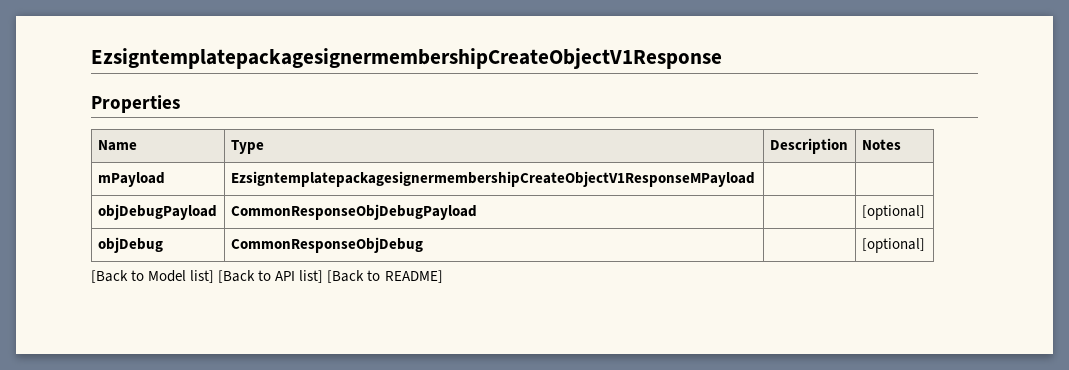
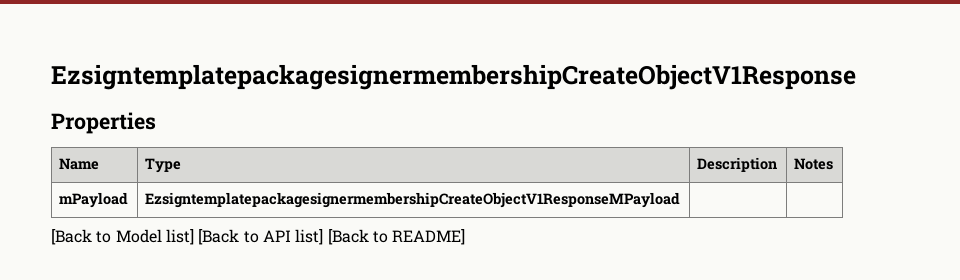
[97,204,217,220] [230,204,477,220] [861,205,925,220] [97,237,163,253] [230,237,423,253] [861,238,925,253] // objDebugPayload | CommonResponseObjDebugPayload | | [optional] // objDebug | CommonResponseObjDebug | | [optional] -> (681, 200) none

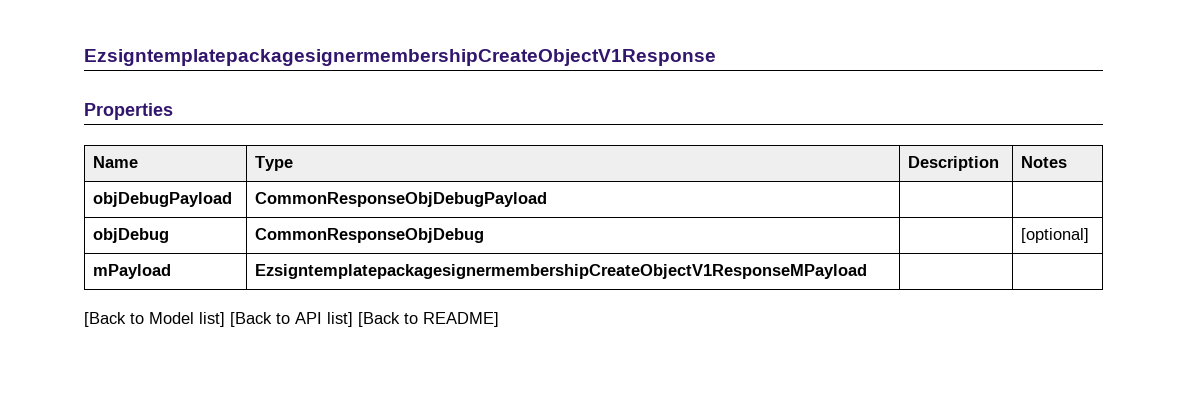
(834, 164) none -> [92,192,232,207] [254,192,547,207] [92,228,169,243] [254,228,484,243] [1020,228,1089,243] // objDebugPayload | CommonResponseObjDebugPayload | | // objDebug | CommonResponseObjDebug | | [optional]

